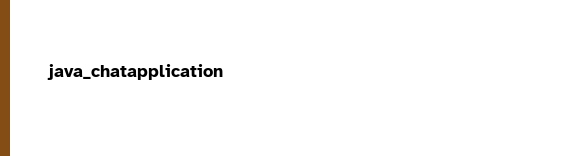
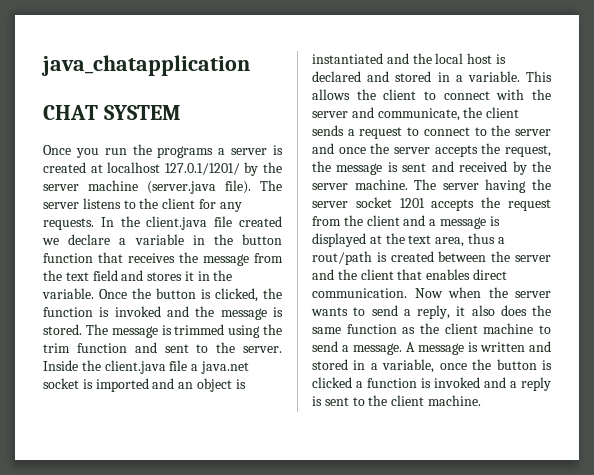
(223, 72) none -> [43,105,181,120] [43,144,283,158] [43,162,282,176] [43,180,282,194] [43,198,242,212] [43,216,282,230] [42,234,282,245] [43,252,283,266] [43,270,233,281] [42,288,282,302] [43,306,283,320] [43,324,282,338] [43,342,282,353] [43,360,249,374] [43,378,246,392] [312,53,506,64] [312,71,552,82] [312,89,551,100] [312,107,520,121] [312,125,551,139] [312,143,551,157] [312,161,551,175] [312,179,551,193] [312,197,551,211] [312,215,500,229] [312,233,505,247] [312,251,551,265] [312,269,507,280] [312,287,551,298] [311,305,551,319] [312,323,551,334] [312,341,551,355] [312,359,552,373] [312,377,551,391] [312,395,481,406] // CHAT SYSTEM // Once you run the programs a server is created at localhost 127.0.1/1201/ by the server machine (server.java file). The server listens to the client for any requests. In the client.java file created we declare a variable in the button function that receives the message from the text field and stores it in the variable. Once the button is clicked, the function is invoked and the message is stored. The message is trimmed using the trim function and sent to the server. Inside the client.java file a java.net socket is imported and an object is instantiated and the local host is declared and stored in a variable. This allows the client to connect with the server and communicate, the client sends a request to connect to the server and once the server accepts the request, the message is sent and received by the server machine. The server having the server socket 1201 accepts the request from the client and a message is displayed at the text area, thus a rout/path is created between the server and the client that enables direct communication. Now when the server wants to send a reply, it also does the same function as the client machine to send a message. A message is written and stored in a variable, once the button is clicked a function is invoked and a reply is sent to the client machine.

